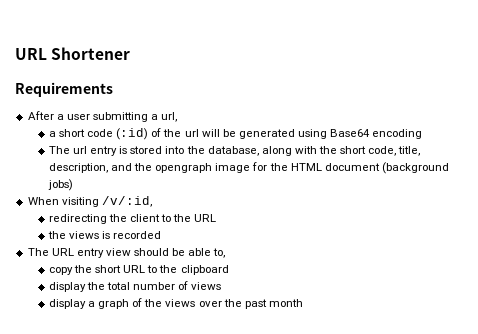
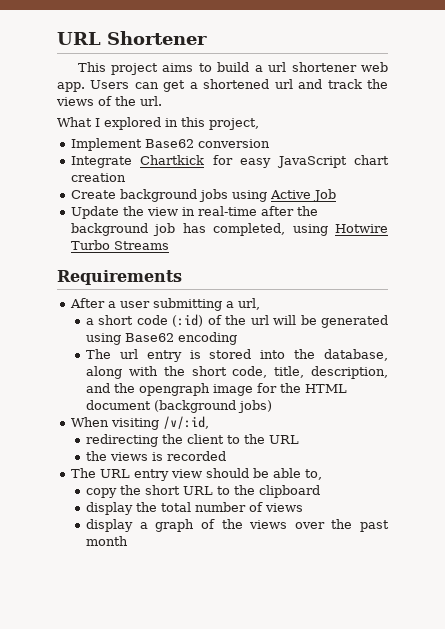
(131, 53) none -> [77,62,388,75] [57,79,389,92] [56,96,162,106] [57,117,259,130] [70,138,270,151] [70,155,389,168] [70,173,126,182] [70,189,336,202] [70,206,318,219] [70,223,388,236] [70,240,169,250] // This project aims to build a url shortener web app. Users can get a shortened url and track the views of the url. // What I explored in this project, // Implement Base62 conversion // Integrate Chartkick for easy JavaScript chart creation // Create background jobs using Active Job // Update the view in real-time after the background job has completed, using Hotwire Turbo Streams
[330,129,371,137] Base64 -> [125,333,175,342] Base62

